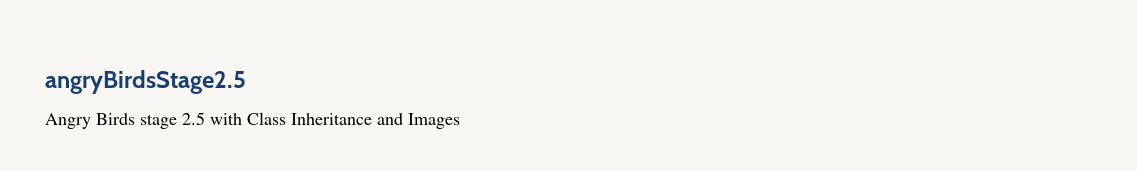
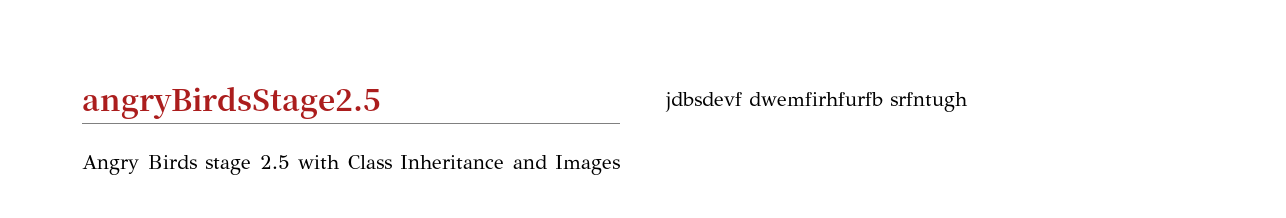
(460, 121) none -> [665,92,968,112] jdbsdevf dwemfirhfurfb srfntugh

